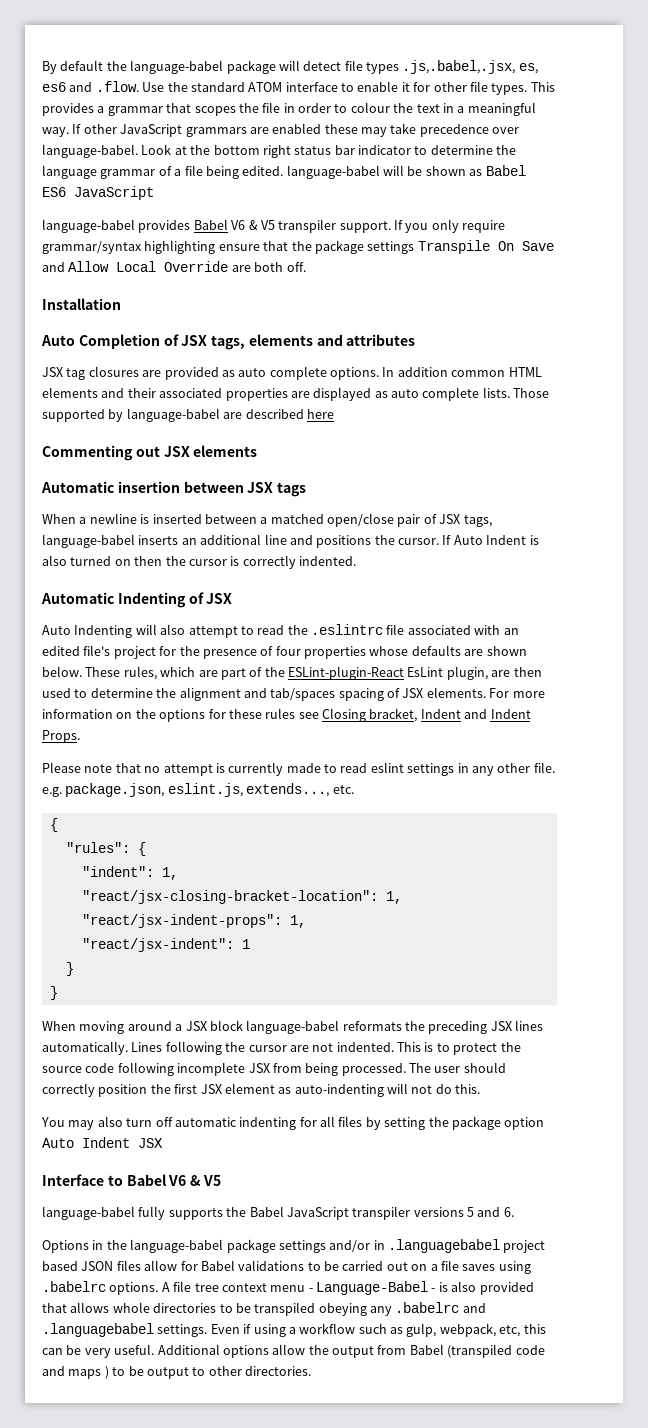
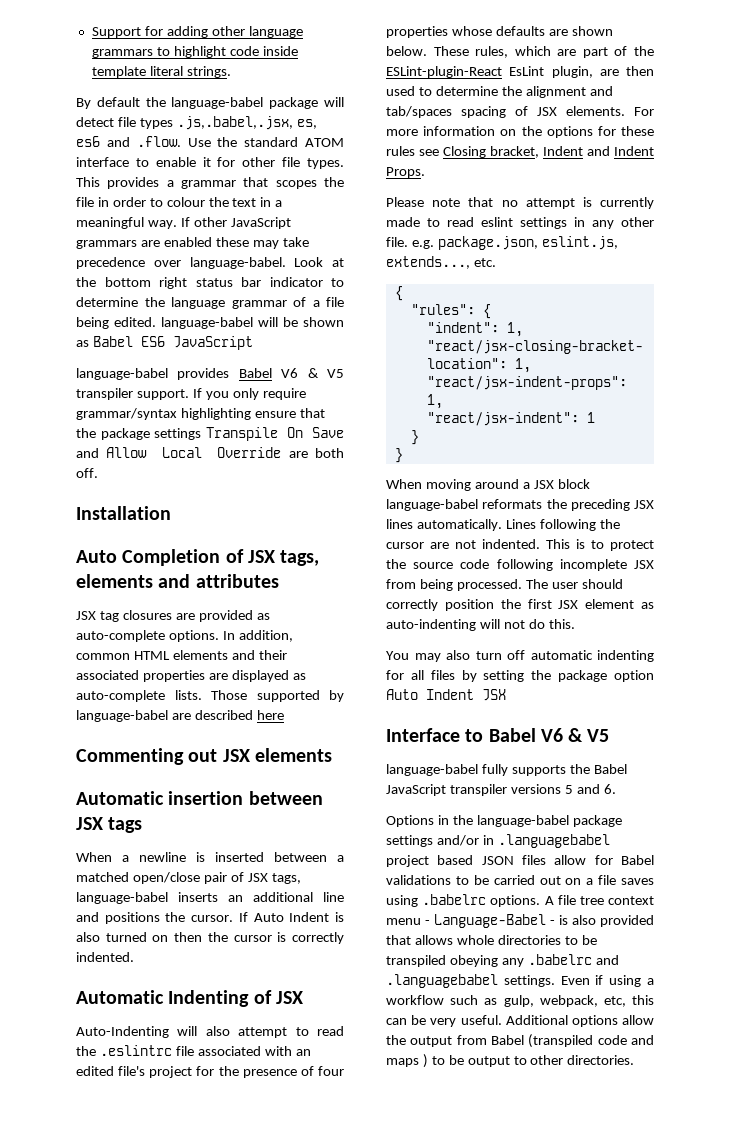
(42, 67) none -> [91,26,303,38] [91,46,298,58] [91,66,231,78] Support for adding other language grammars to highlight code inside template literal strings. //
[238,366,327,380] auto complete -> [76,630,165,642] auto-complete
[397,367,448,377] addition -> [238,630,293,642] addition,
[391,387,480,401] auto complete -> [76,690,165,702] auto-complete
[42,625,133,638] Auto Indenting -> [76,1026,169,1038] Auto-Indenting

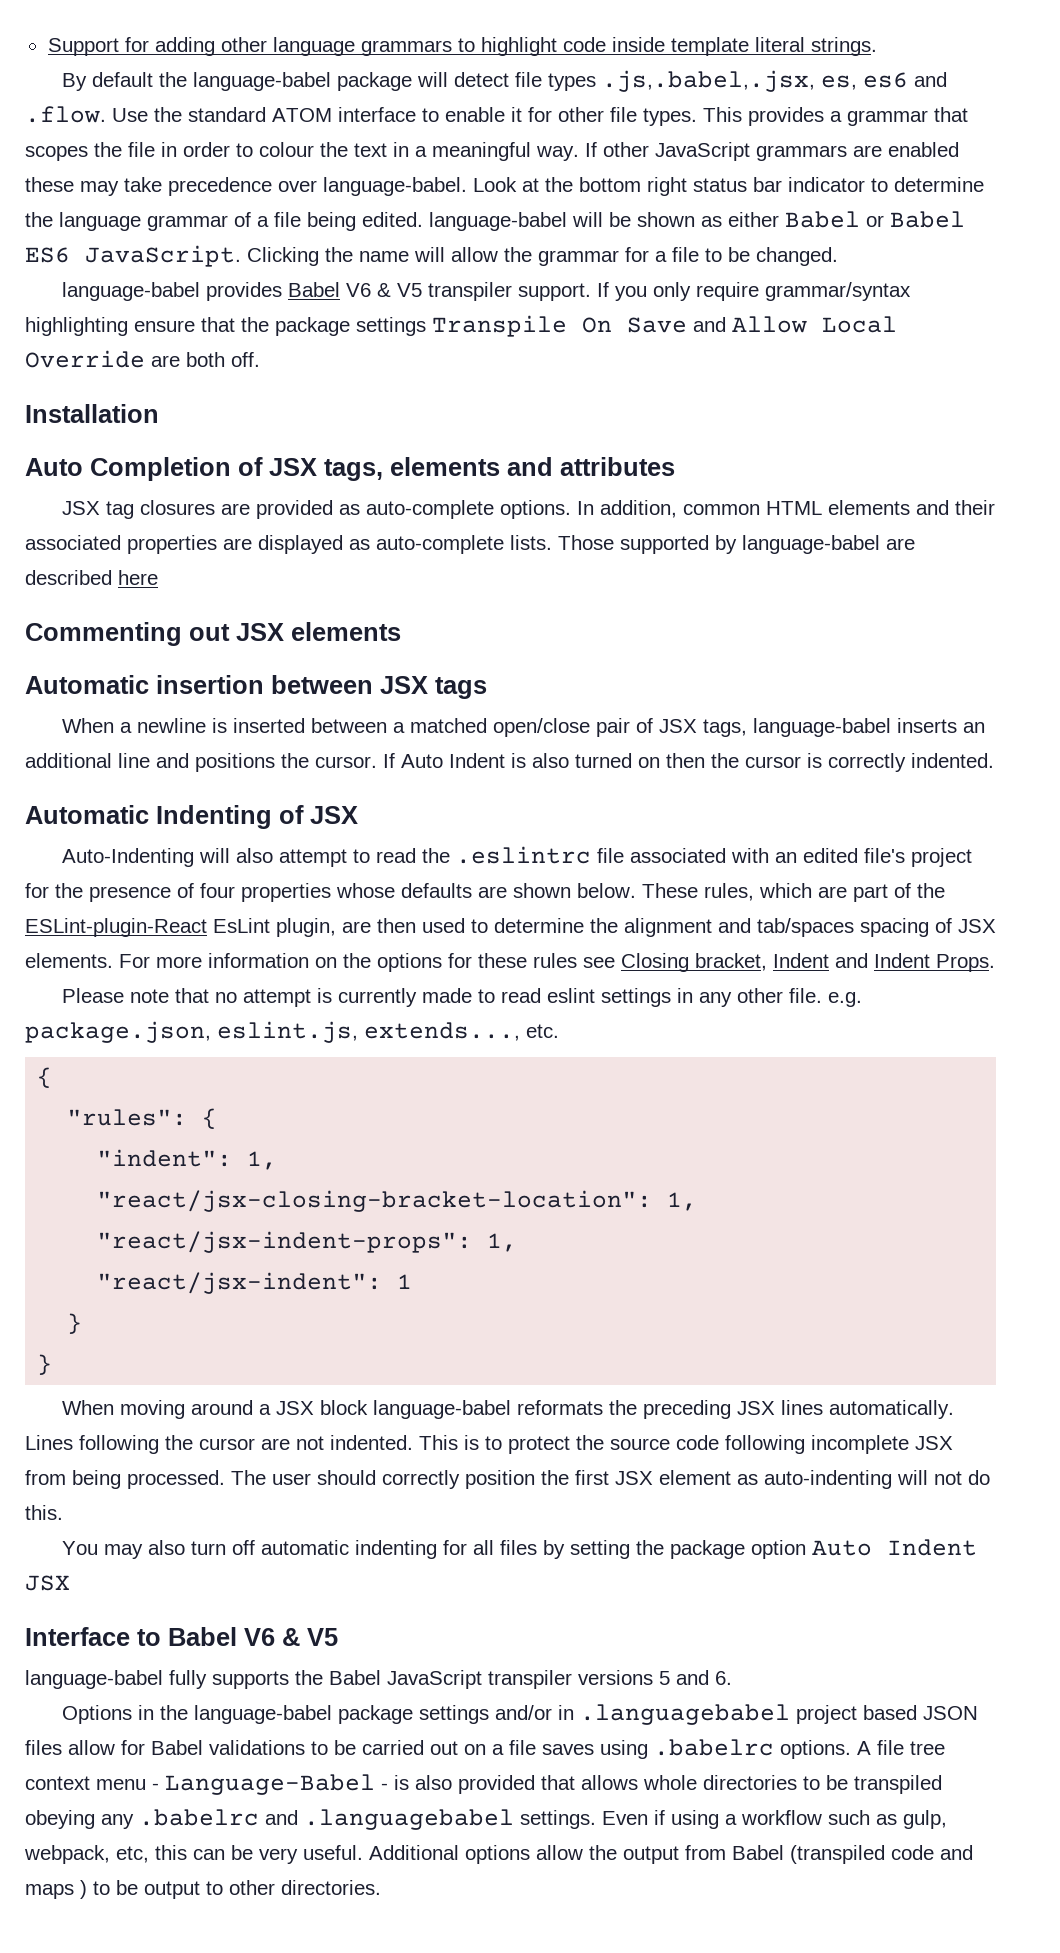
[92,336,253,350] Babel ES6 JavaScript -> [728,211,965,228] [25,245,838,267] either Babel or Babel ES6 JavaScript. Clicking the name will allow the grammar for a file to be changed.

